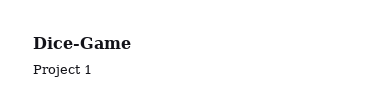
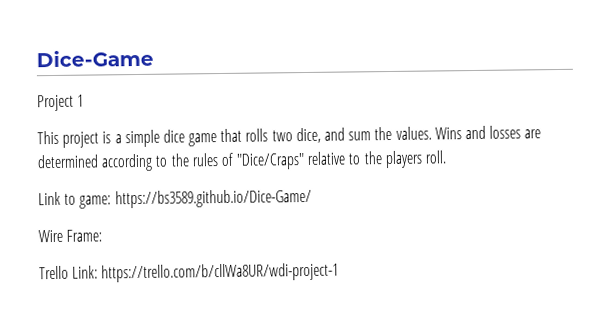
(92, 69) none -> [37,125,542,148] [37,150,447,172] [38,188,312,209] [38,229,103,243] [39,262,340,283] // This project is a simple dice game that rolls two dice, and sum the values. Wins and losses are determined according to the rules of "Dice/Craps" relative to the players roll. // Link to game: https://bs3589.github.io/Dice-Game/ // Wire Frame: // Trello Link: https://trello.com/b/cllWa8UR/wdi-project-1

